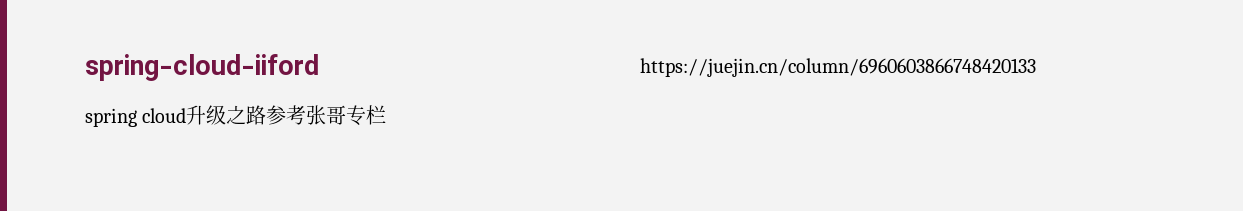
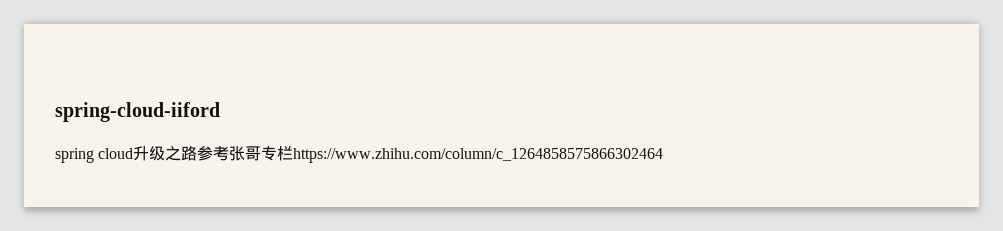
[640,58,1036,77] https://juejin.cn/column/6960603866748420133 -> [293,148,664,163] https://www.zhihu.com/column/c_1264858575866302464

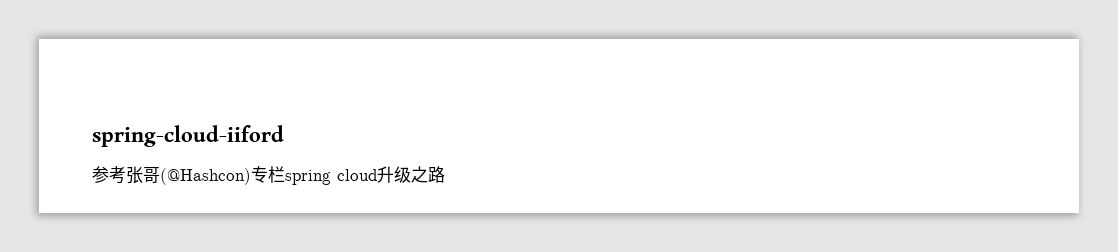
[55,146,664,163] spring cloud升级之路参考张哥专栏https://www.zhihu.com/column/c_1264858575866302464 -> [92,166,445,185] 参考张哥(@Hashcon)专栏spring cloud升级之路

